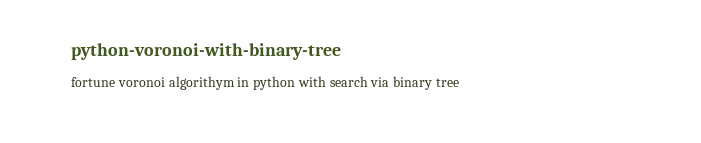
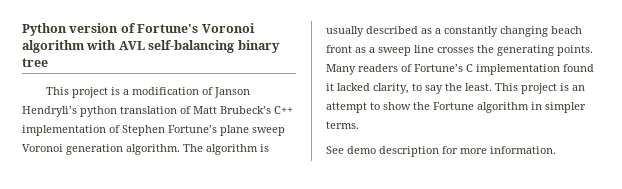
[71,43,341,60] [71,76,460,90] python-voronoi-with-binary-tree // fortune voronoi algorithym in python with search via binary tree -> [22,23,255,36] [22,40,280,53] [22,58,48,67] [46,87,251,98] [22,106,293,117] [22,125,285,136] [22,144,269,155] [326,26,582,37] [326,45,593,56] [326,64,594,75] [326,83,585,94] [326,102,586,113] [326,121,359,129] [326,146,556,157] Python version of Fortune's Voronoi algorithm with AVL self-balancing binary tree // This project is a modification of Janson Hendryli’s python translation of Matt Brubeck’s C++ implementation of Stephen Fortune’s plane sweep Voronoi generation algorithm. The algorithm is usually described as a constantly changing beach front as a sweep line crosses the generating points. Many readers of Fortune’s C implementation found it lacked clarity, to say the least. This project is an attempt to show the Fortune algorithm in simpler terms. // See demo description for more information.

